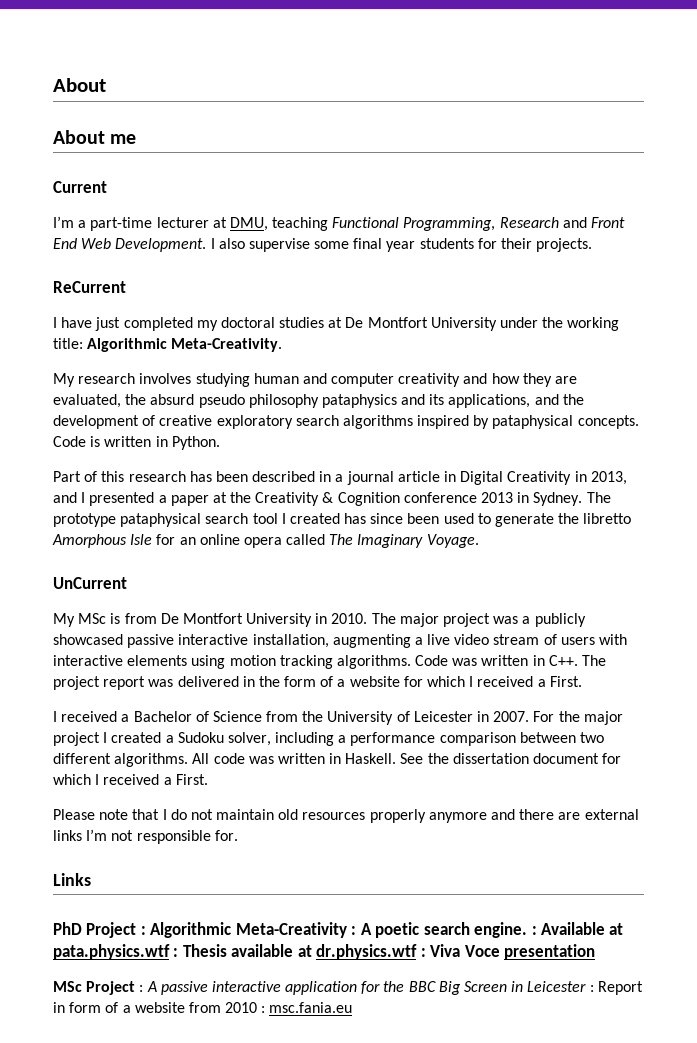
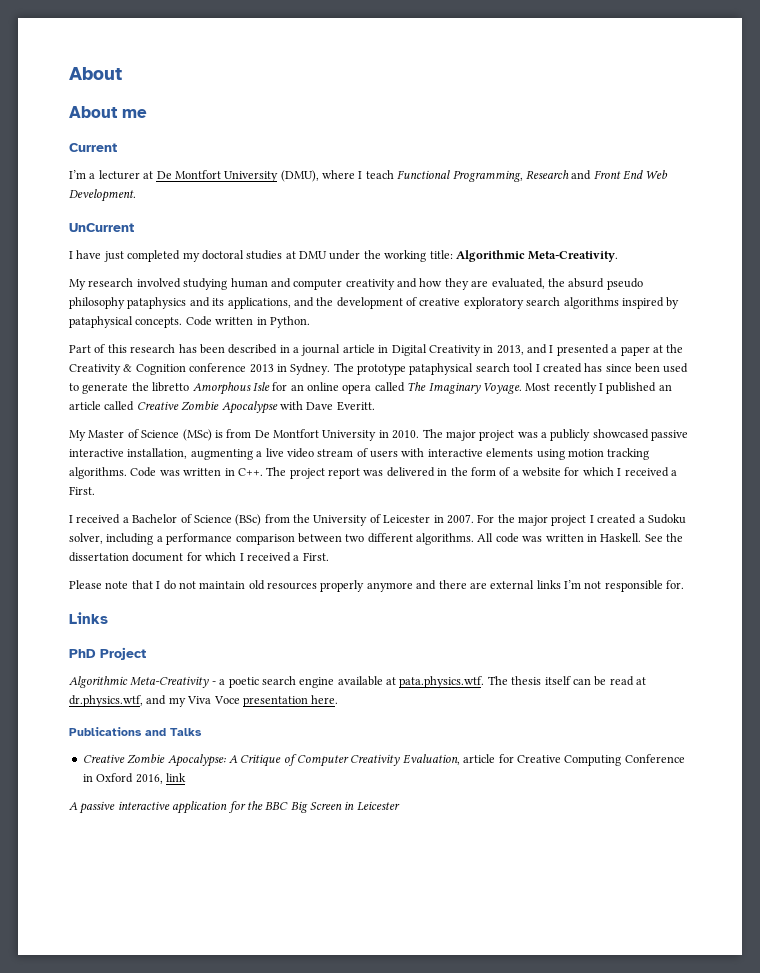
[90,217,153,231] part-time -> (96, 176) none
[229,217,329,231] DMU, teaching -> [156,170,394,182] De Montfort University (DMU), where I teach
[210,238,593,252] [53,281,126,293] I also supervise some final year students for their projects. // ReCurrent -> [69,223,134,232] // UnCurrent
[345,317,497,331] De Montfort University -> [299,251,327,259] DMU
[139,373,192,384] involves -> [136,278,181,288] involved
[90,436,101,447] is -> (212, 321) none
[53,577,127,589] [53,613,107,627] // UnCurrent // My MSc -> [525,382,672,394] [69,401,375,414] [69,429,212,441] Most recently I published an article called Creative Zombie Apocalypse with Dave Everitt. // My Master of Science (MSc)
(262, 716) none -> [235,514,262,526] (BSc)
[140,926,146,935] : -> (146, 653) //
[351,922,624,938] [53,944,596,960] [53,981,144,995] : A poetic search engine. : Available at pata.physics.wtf : Thesis available at dr.physics.wtf : Viva Voce presentation // MSc Project : -> [211,676,646,688] [69,695,339,707] [69,727,202,736] [82,754,685,767] [82,773,186,784] - a poetic search engine available at pata.physics.wtf. The thesis itself can be read at dr.physics.wtf, and my Viva Voce presentation here. // Publications and Talks // Creative Zombie Apocalypse: A Critique of Computer Creativity Evaluation, article for Creative Computing Conference in Oxford 2016, link //
[589,981,643,995] [53,1002,353,1013] : Report in form of a website from 2010 : msc.fania.eu -> (400, 806) none

